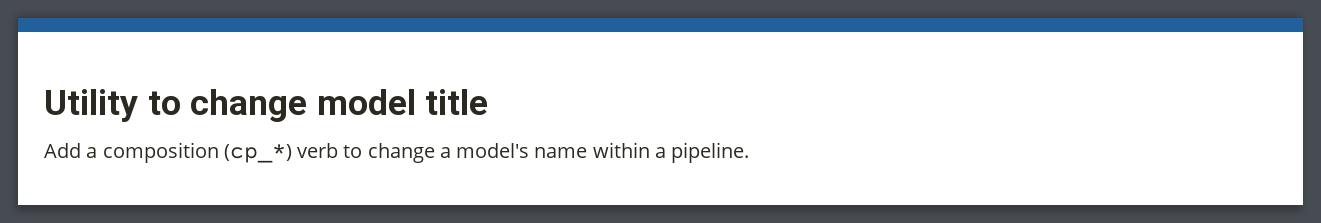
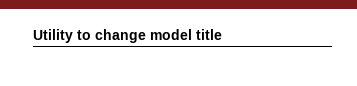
[44,142,750,163] // Add a composition (cp_*) verb to change a model's name within a pipeline. -> (222, 34) none

